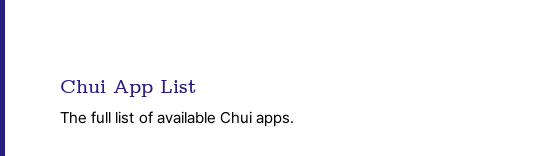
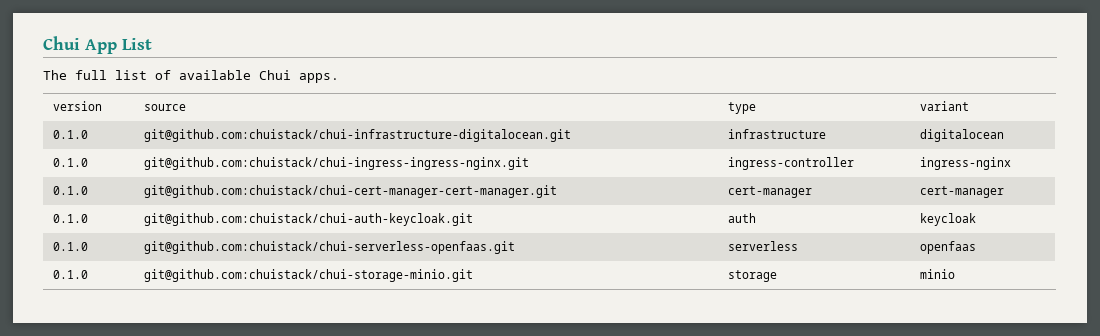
(295, 120) none -> [52,101,102,111] [143,104,186,111] [727,102,756,114] [919,101,969,111] [52,130,88,139] [143,129,571,142] [727,129,826,139] [919,129,1004,142] [52,158,88,167] [143,157,529,170] [727,157,854,170] [919,157,1011,170] [52,186,88,195] [143,185,557,198] [727,186,812,198] [919,186,1004,198] [52,214,88,223] [143,213,473,226] [727,213,756,223] [919,213,976,226] [52,242,88,251] [143,241,515,254] [727,241,798,251] [919,241,976,254] [52,270,88,279] [143,269,473,282] [727,270,777,282] [919,269,955,279] // version | source | type | variant // 0.1.0 | git@github.com:chuistack/chui-infrastructure-digitalocean.git | infrastructure | digitalocean // 0.1.0 | git@github.com:chuistack/chui-ingress-ingress-nginx.git | ingress-controller | ingress-nginx // 0.1.0 | git@github.com:chuistack/chui-cert-manager-cert-manager.git | cert-manager | cert-manager // 0.1.0 | git@github.com:chuistack/chui-auth-keycloak.git | auth | keycloak // 0.1.0 | git@github.com:chuistack/chui-serverless-openfaas.git | serverless | openfaas // 0.1.0 | git@github.com:chuistack/chui-storage-minio.git | storage | minio

